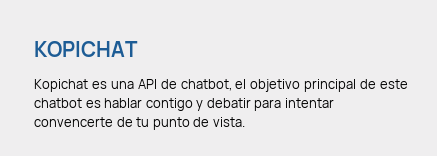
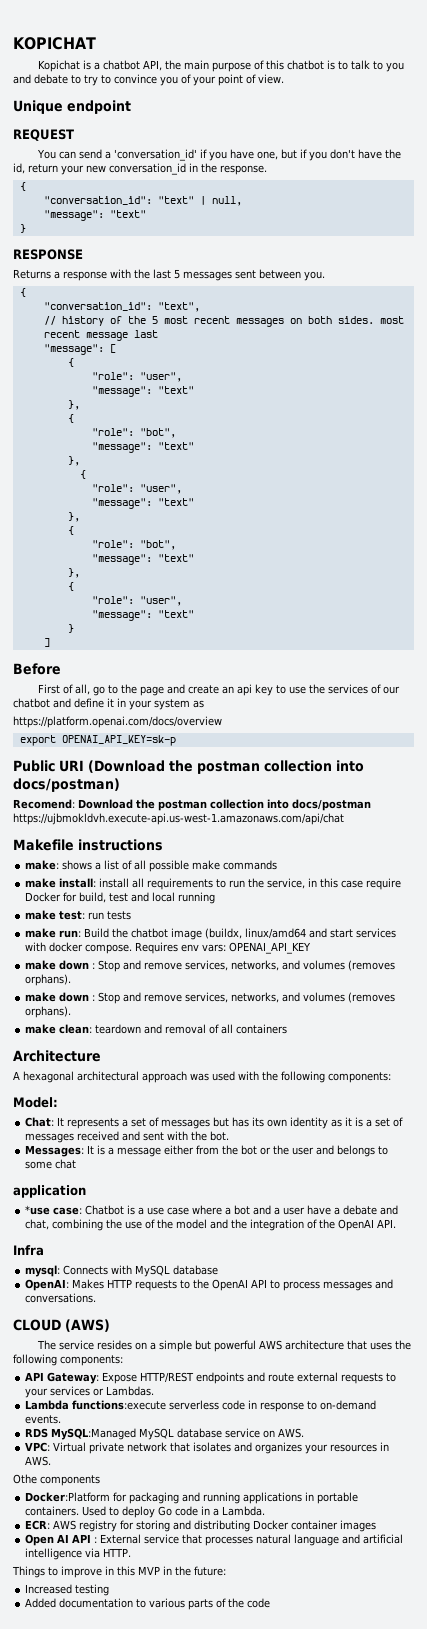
[91,79,408,92] [34,98,334,111] [34,117,245,130] es una API de chatbot, el objetivo principal de este chatbot es hablar contigo y debatir para intentar convencerte de tu punto de vista. -> [82,60,404,72] [13,74,284,86] [13,100,131,114] [13,129,74,141] [36,149,401,161] [13,163,267,175] [19,182,26,191] [43,196,242,206] [43,210,146,221] [19,224,26,233] [13,249,83,260] [13,269,325,281] [19,288,26,297] [43,302,200,312] [43,316,404,327] [43,330,158,341] [43,344,116,355] [67,358,74,367] [91,372,182,382] [91,386,194,397] [67,400,80,410] [67,414,74,423] [91,428,176,438] [91,442,194,453] [67,456,80,466] [79,470,86,479] [91,484,182,494] [91,498,194,509] [67,512,80,522] [67,526,74,535] [91,540,176,550] [91,554,194,565] [67,568,80,578] [67,582,74,591] [91,596,182,606] [91,610,194,621] [67,624,74,633] [43,638,50,647] [13,663,61,675] [37,684,400,696] [13,698,204,710] [13,716,222,728] [19,735,176,746] [13,760,364,774] [13,778,120,792] [13,799,371,811] [13,813,344,825] [13,839,163,851] [25,860,278,872] [25,878,402,890] [25,892,216,904] [25,910,132,920] [25,928,397,940] [25,942,312,954] [25,960,396,972] [25,974,72,986] [25,992,396,1004] [25,1006,72,1018] [25,1024,288,1034] [13,1050,101,1062] [13,1071,391,1083] [13,1097,58,1108] [25,1117,404,1129] [25,1131,230,1143] [25,1145,389,1157] [25,1159,77,1169] [13,1185,86,1198] [25,1205,399,1215] [25,1219,397,1231] [13,1245,44,1256] [25,1265,219,1277] [25,1279,394,1291] [25,1293,97,1303] [13,1319,110,1332] [36,1340,411,1352] [13,1354,123,1366] [25,1372,397,1384] [25,1386,155,1398] [25,1400,377,1412] [25,1415,62,1424] [25,1428,305,1440] [25,1442,390,1454] [25,1456,52,1466] [13,1474,100,1486] [25,1492,359,1504] [25,1506,266,1518] [25,1520,377,1532] [25,1534,404,1546] [25,1548,132,1560] [12,1566,226,1578] [25,1584,110,1596] [25,1598,271,1610] is a chatbot API, the main purpose of this chatbot is to talk to you and debate to try to convince you of your point of view. // Unique endpoint // REQUEST // You can send a 'conversation_id' if you have one, but if you don't have the id, return your new conversation_id in the response. // { // "conversation_id": "text" | null, // "message": "text" // } // RESPONSE // Returns a response with the last 5 messages sent between you. // { // "conversation_id": "text", // // history of the 5 most recent messages on both sides. most recent message last // "message": [ // { // "role": "user", // "message": "text" // }, // { // "role": "bot", // "message": "text" // }, // { // "role": "user", // "message": "text" // }, // { // "role": "bot", // "message": "text" // }, // { // "role": "user", // "message": "text" // } // ] // Before // First of all, go to the page and create an api key to use the services of our chatbot and define it in your system as // https://platform.openai.com/docs/overview // export OPENAI_API_KEY=sk-p // Public URI (Download the postman collection into docs/postman) // Recomend: Download the postman collection into docs/postman https://ujbmokldvh.execute-api.us-west-1.amazonaws.com/api/chat // Makefile instructions // make: shows a list of all possible make commands // make install: install all requirements to run the service, in this case require Docker for build, test and local running // make test: run tests // make run: Build the chatbot image (buildx, linux/amd64 and start services with docker compose. Requires env vars: OPENAI_API_KEY // make down : Stop and remove services, networks, and volumes (removes orphans). // make down : Stop and remove services, networks, and volumes (removes orphans). // make clean: teardown and removal of all containers // Architecture // A hexagonal architectural approach was used with the following components: // Model: // Chat: It represents a set of messages but has its own identity as it is a set of messages received and sent with the bot. // Messages: It is a message either from the bot or the user and belongs to some chat // application // *use case: Chatbot is a use case where a bot and a user have a debate and chat, combining the use of the model and the integration of the OpenAI API. // Infra // mysql: Connects with MySQL database // OpenAI: Makes HTTP requests to the OpenAI API to process messages and conversations. // CLOUD (AWS) // The service resides on a simple but powerful AWS architecture that uses the following components: // API Gateway: Expose HTTP/REST endpoints and route external requests to your services or Lambdas. // Lambda functions:execute serverless code in response to on-demand events. // RDS MySQL:Managed MySQL database service on AWS. // VPC: Virtual private network that isolates and organizes your resources in AWS. // Othe components // Docker:Platform for packaging and running applications in portable containers. Used to deploy Go code in a Lambda. // ECR: AWS registry for storing and distributing Docker container images // Open AI API : External service that processes natural language and artificial intelligence via HTTP. // Things to improve in this MVP in the future: // Increased testing // Added documentation to various parts of the code

